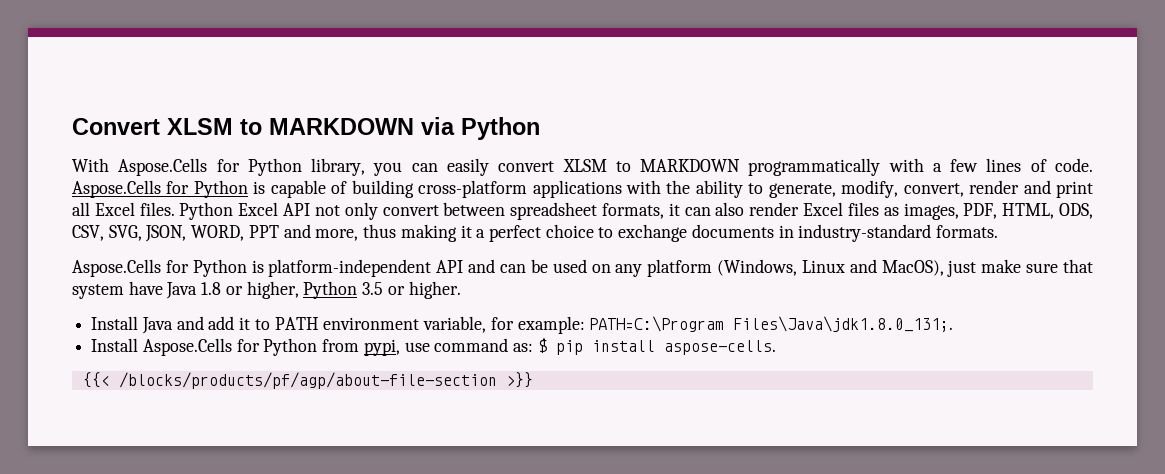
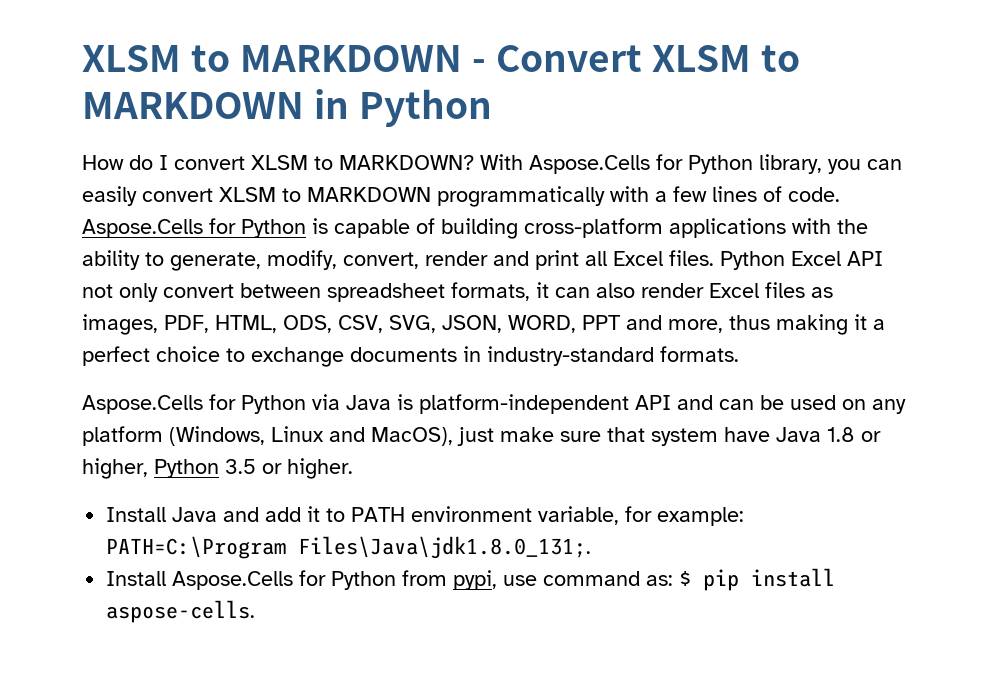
(72, 126) none -> [82,45,486,72] XLSM to MARKDOWN -
[421,117,455,135] via -> [313,89,349,119] in
(540, 128) none -> [82,155,474,170] How do I convert XLSM to MARKDOWN?
(247, 268) none -> [312,394,391,410] via Java
[82,372,533,389] // {{< /blocks/products/pf/agp/about-file-section >}} -> (256, 611) none

